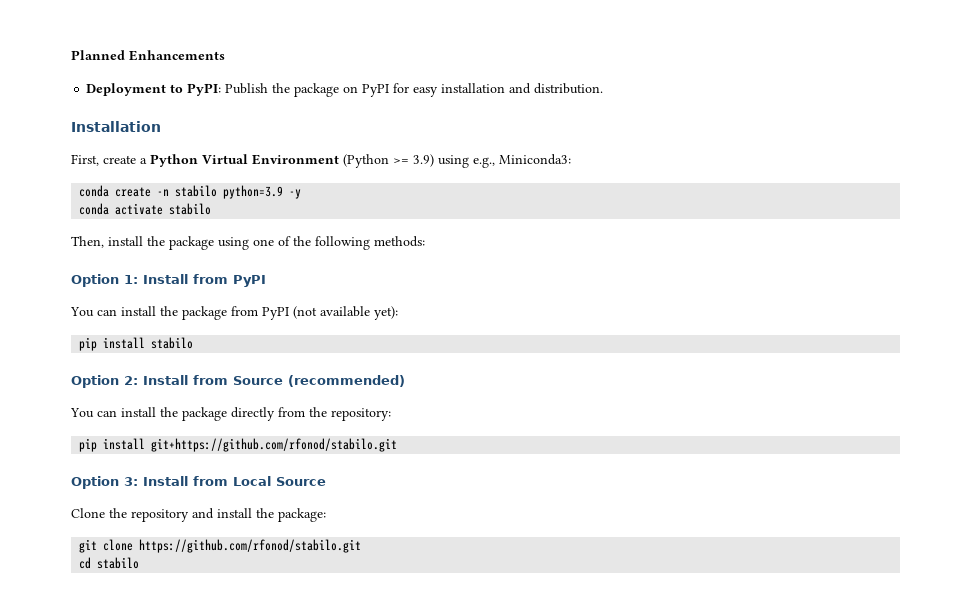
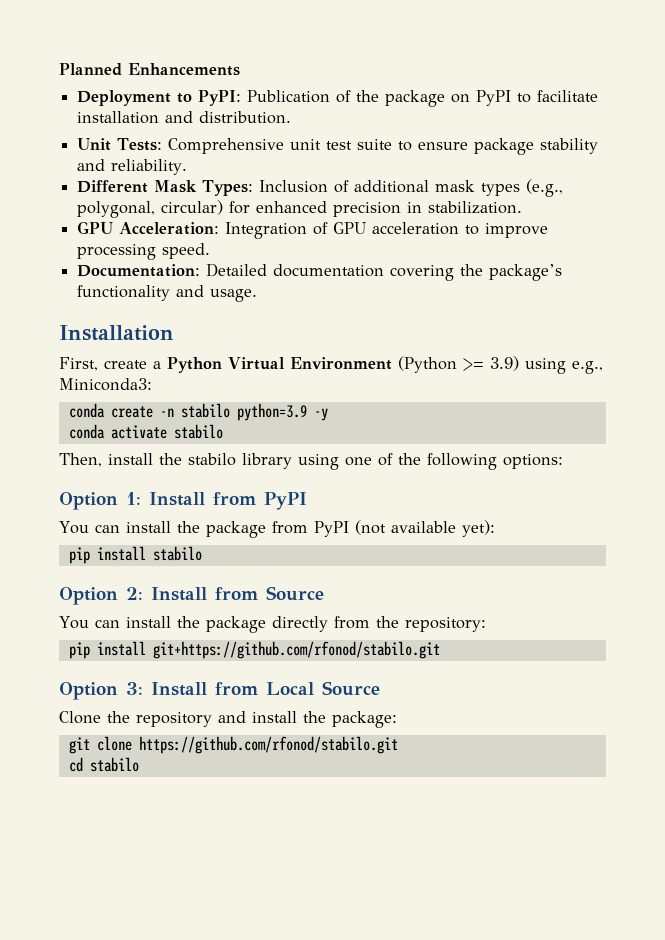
[225,83,269,94] Publish -> [247,90,352,103] Publication of
[393,83,439,97] for easy -> [517,90,599,103] to facilitate
(604, 88) none -> [77,138,599,155] [77,159,188,175] [77,179,564,197] [77,200,523,218] [77,221,549,239] [77,243,211,260] [77,263,563,281] [77,285,258,302] // Unit Tests: Comprehensive unit test suite to ensure package stability and reliability. // Different Mask Types: Inclusion of additional mask types (e.g., polygonal, circular) for enhanced precision in stabilization. // GPU Acceleration: Integration of GPU acceleration to improve processing speed. // Documentation: Detailed documentation covering the package’s functionality and usage.
[169,236,214,250] package -> [188,453,292,469] stabilo library
[374,236,425,247] methods: -> [503,454,563,469] options:
[288,375,405,387] (recommended) -> (324, 593) none

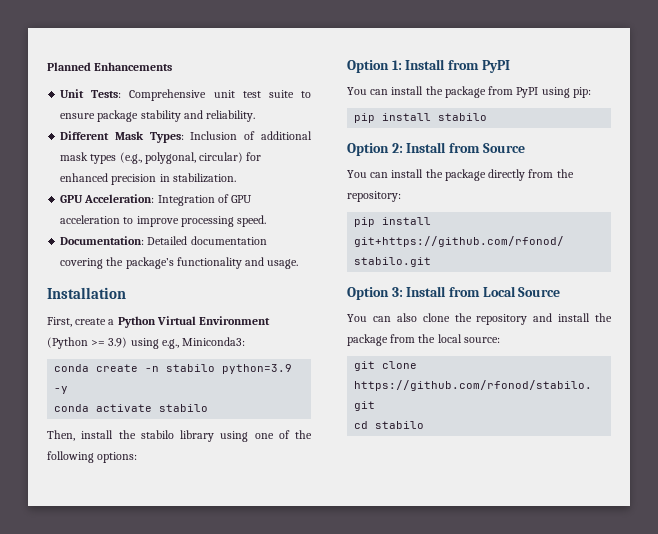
[77,90,599,107] [77,111,292,124] // Deployment to PyPI: Publication of the package on PyPI to facilitate installation and distribution. -> (173, 66) none
[354,520,495,537] (not available yet): -> [541,87,591,98] using pip:
[59,711,101,724] Clone -> [347,313,450,322] You can also clone
[332,711,397,728] package: -> [347,334,500,346] package from the local source:

